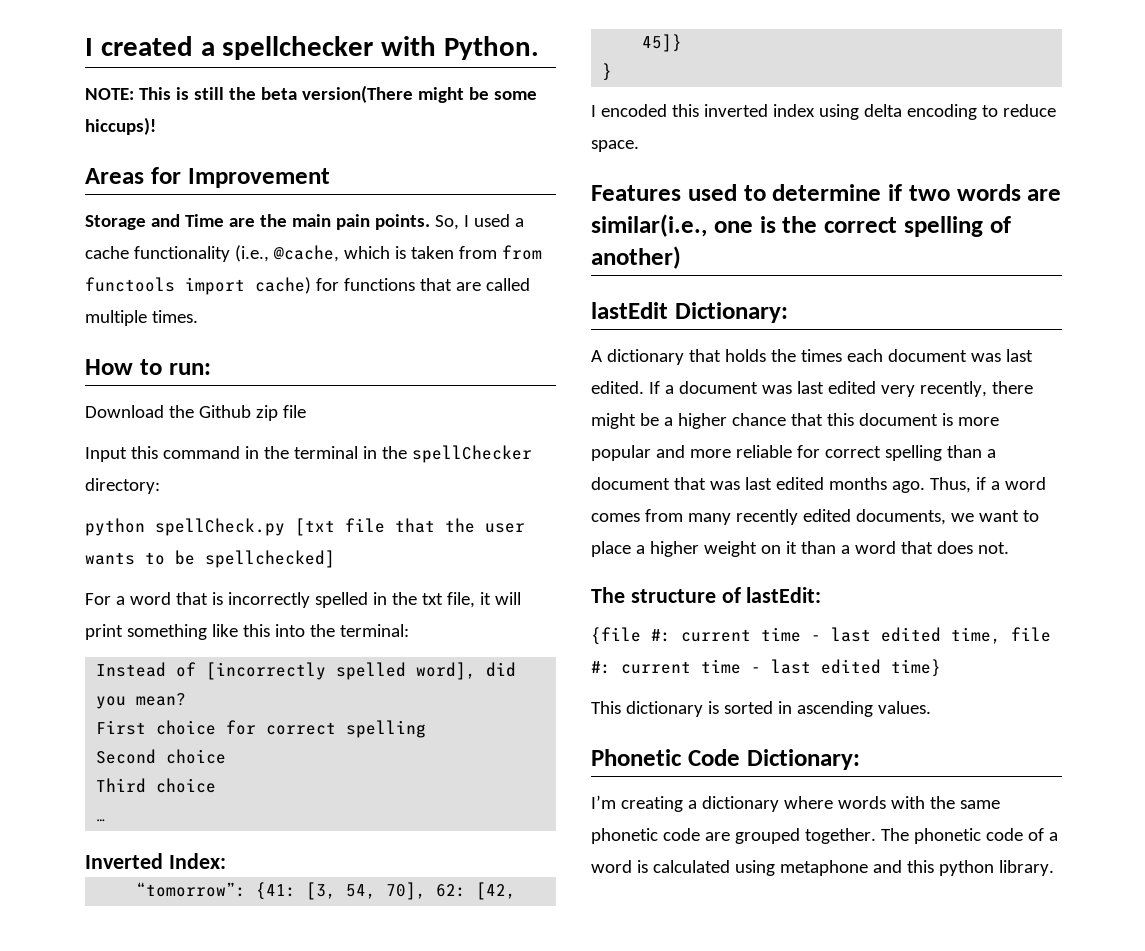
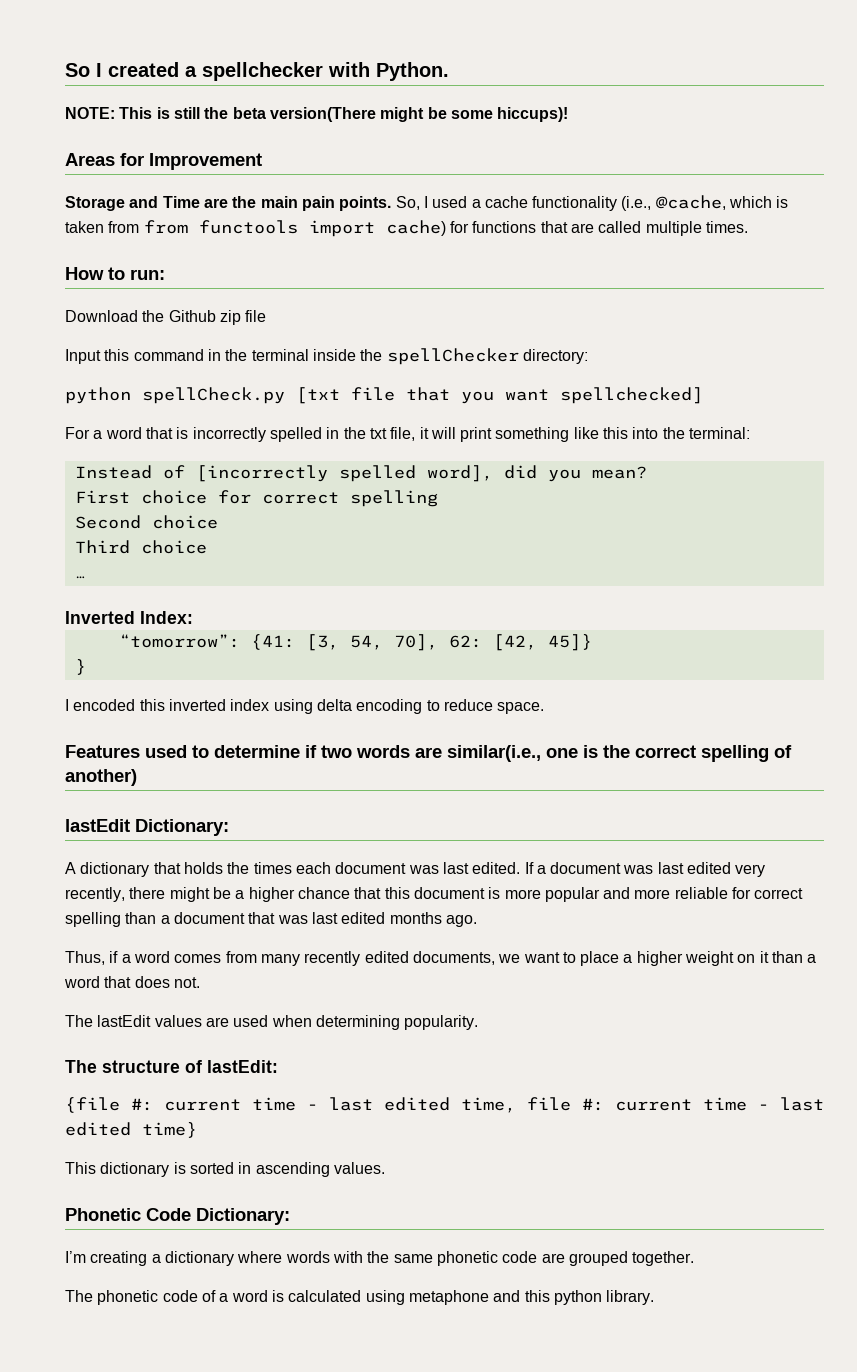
(85, 47) none -> [65,63,90,77] So
[362,446,377,459] in -> [312,349,356,361] inside
[445,518,525,533] [85,550,195,565] the user wants to be -> [461,389,549,404] you want
(925, 487) none -> (477, 921) //
(1009, 548) none -> [65,1015,479,1030] // The lastEdit values are used when determining popularity.
(876, 836) none -> (695, 1258) //

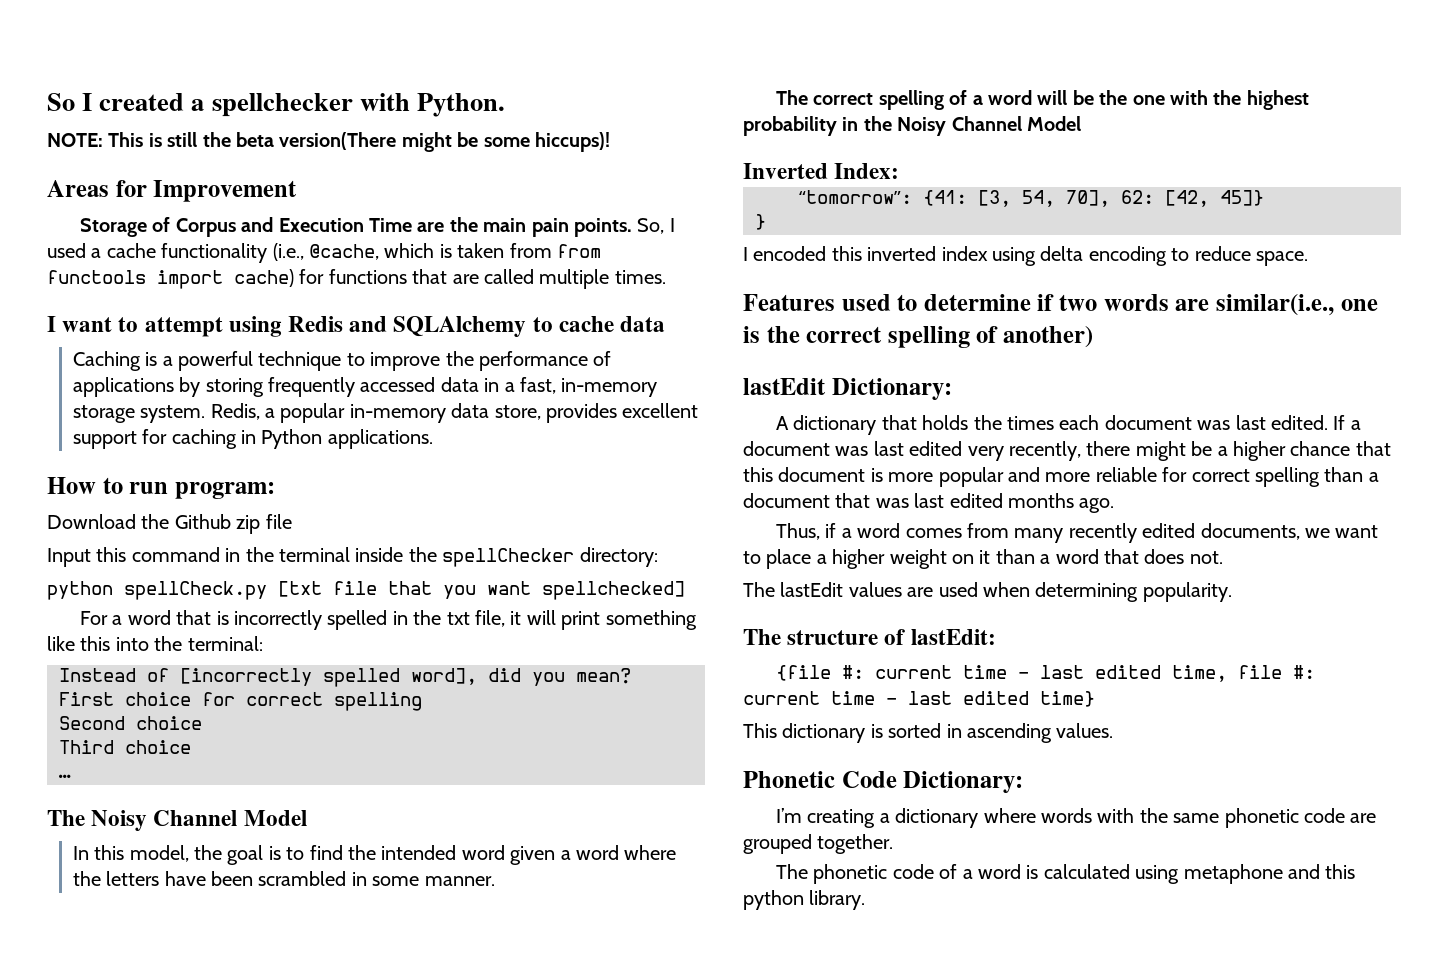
[129,196,159,208] and -> [152,217,364,237] of Corpus and Execution
(748, 227) none -> [47,316,666,337] [72,351,612,371] [72,377,658,397] [72,403,699,423] [72,429,433,449] // I want to attempt using Redis and SQLAlchemy to cache data // Caching is a powerful technique to improve the performance of applications by storing frequently accessed data in a fast, in-memory storage system. Redis, a popular in-memory data store, provides excellent support for caching in Python applications.
[130,269,165,280] run: -> [129,482,275,499] run program:
(86, 577) none -> [47,810,307,831] [72,845,677,865] [72,871,495,886] [775,90,1309,110] [743,116,1081,136] // The Noisy Channel Model // In this model, the goal is to find the intended word given a word where the letters have been scrambled in some manner. // The correct spelling of a word will be the one with the highest probability in the Noisy Channel Model

